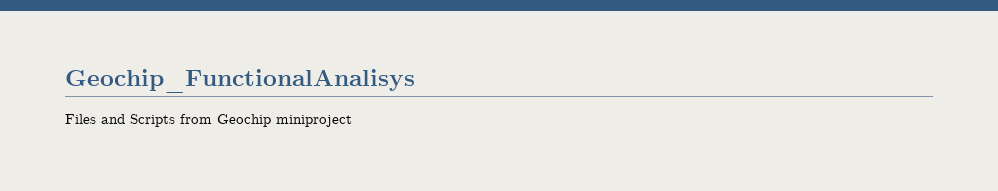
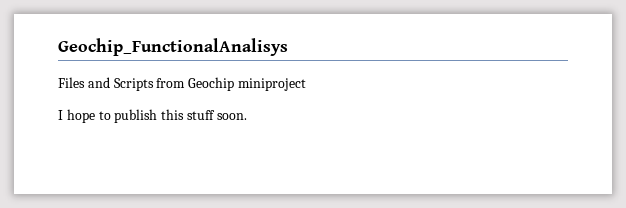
(352, 121) none -> [58,109,247,123] // I hope to publish this stuff soon.

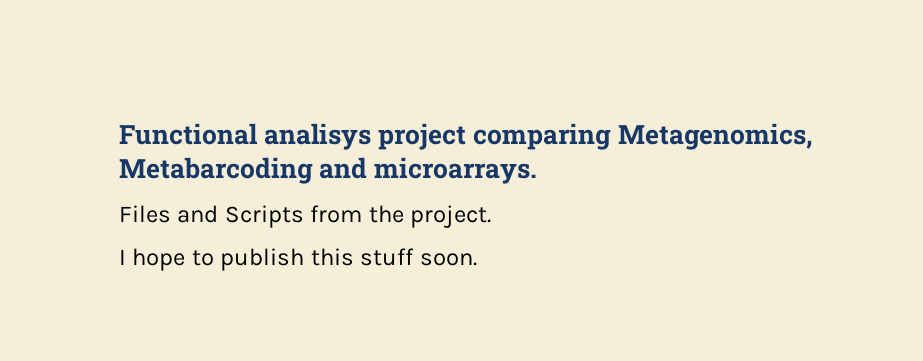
[58,38,288,56] Geochip_FunctionalAnalisys -> [119,123,813,150] [119,157,538,184] Functional analisys project comparing Metagenomics, Metabarcoding and microarrays.
[188,77,306,91] Geochip miniproject -> [368,205,492,228] the project.

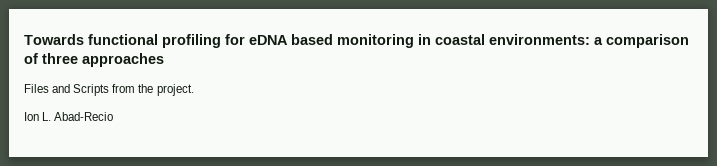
[119,123,813,150] [119,157,538,184] Functional analisys project comparing Metagenomics, Metabarcoding and microarrays. -> [24,34,689,48] [24,53,164,67] Towards functional profiling for eDNA based monitoring in coastal environments: a comparison of three approaches
[119,248,477,271] I hope to publish this stuff soon. -> [24,112,114,121] Ion L. Abad-Recio

